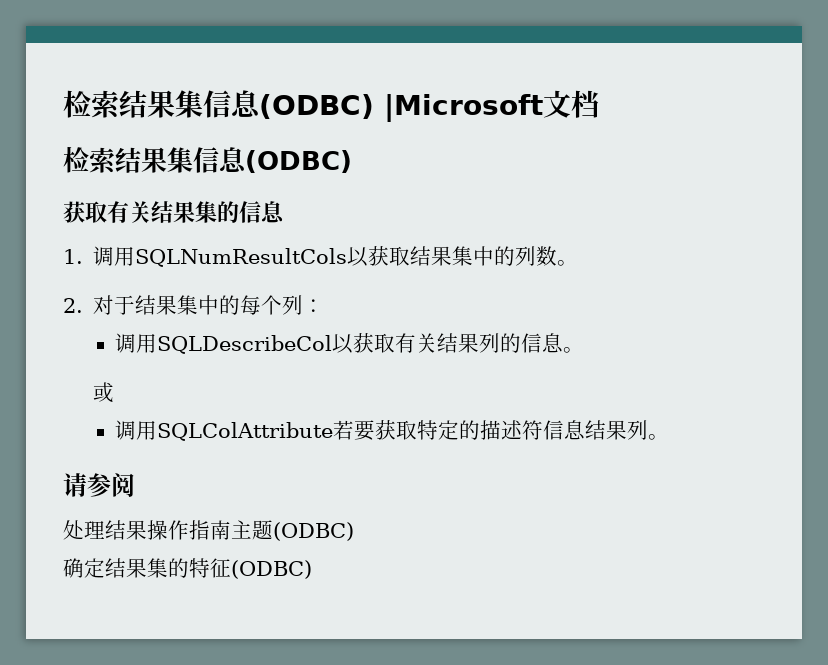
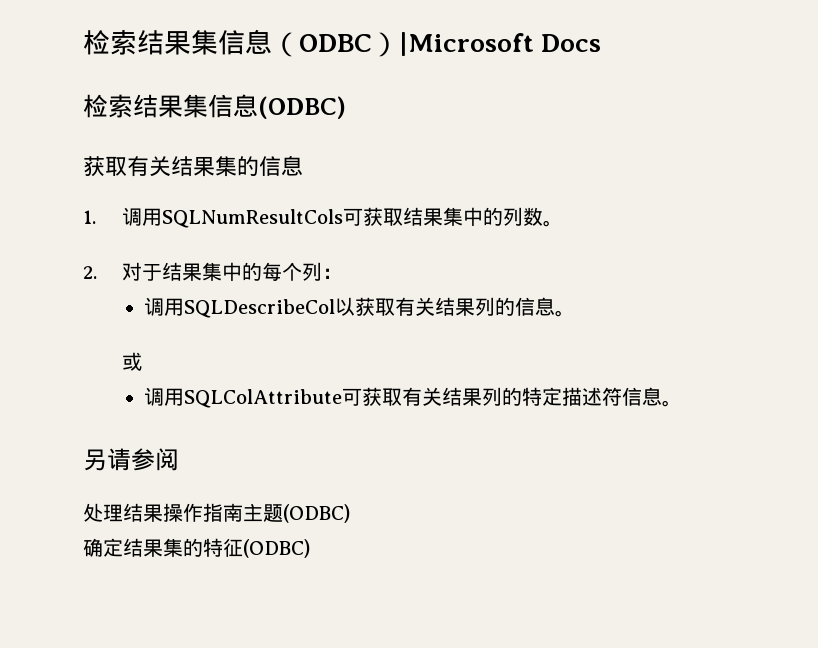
[63,90,599,122] 检索结果集信息(ODBC) |Microsoft文档 -> [83,29,602,57] 检索结果集信息（ODBC）|Microsoft Docs
[347,247,369,267] 以 -> [343,208,364,226] 可
[333,420,481,441] 若要获取特定的 -> [342,387,563,406] 可获取有关结果列的特定
[585,420,670,440] 结果列。 // -> [662,400,683,407] [83,449,107,471] 。 // 另

